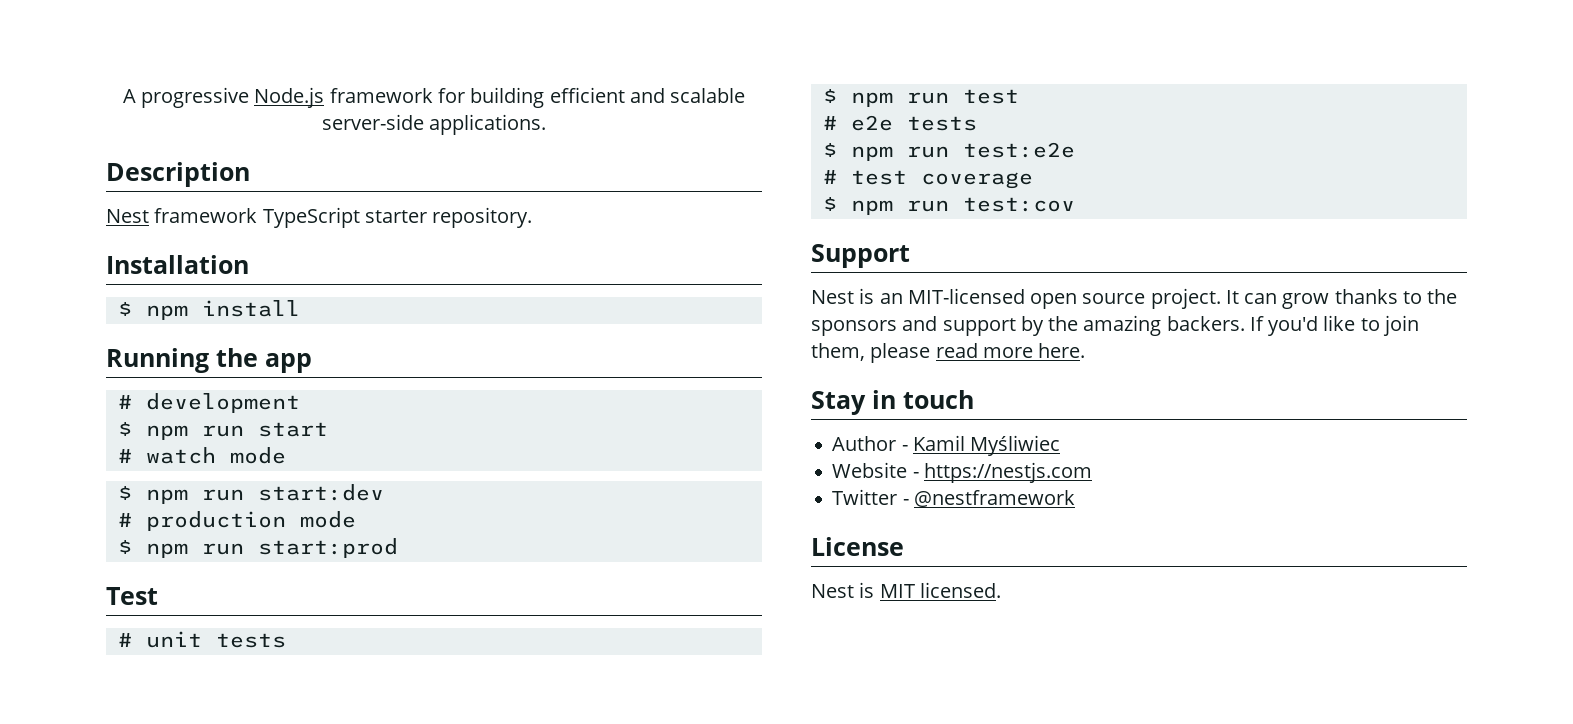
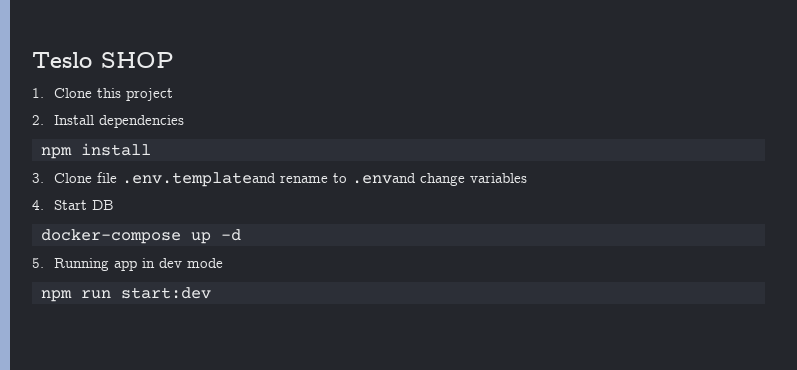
[122,87,746,108] [321,114,547,135] [106,162,250,187] [106,207,533,228] [106,255,249,274] [117,300,300,320] [106,348,312,373] [117,393,300,413] [117,422,328,440] [117,447,286,464] [117,486,132,500] A progressive Node.js framework for building efficient and scalable server-side applications. // Description // Nest framework TypeScript starter repository. // Installation // $ npm install // Running the app // # development // $ npm run start // # watch mode // $ -> [32,52,174,68] [32,88,174,101] [32,115,185,128] [40,143,151,159] [32,172,528,187] [32,200,115,210] [40,229,241,244] [32,258,224,271] Teslo SHOP // 1. Clone this project // 2. Install dependencies // npm install // 3. Clone file .env.templateand rename to .envand change variables // 4. Start DB // docker-compose up -d // 5. Running app in dev mode //
[117,511,356,531] [117,538,398,558] [106,587,158,605] [117,631,286,648] [822,89,1019,107] [822,115,977,131] [822,142,1075,161] [822,170,1033,189] [822,197,1075,215] [811,244,910,268] [811,288,1458,309] [811,315,1419,336] [811,343,1086,363] [811,390,974,415] [832,435,1061,456] [832,462,1092,483] [832,489,1075,507] [811,537,904,556] [811,582,1001,598] // # production mode // $ npm run start:prod // Test // # unit tests // $ npm run test // # e2e tests // $ npm run test:e2e // # test coverage // $ npm run test:cov // Support // Nest is an MIT-licensed open source project. It can grow thanks to the sponsors and support by the amazing backers. If you'd like to join them, please read more here. // Stay in touch // Author - Kamil Myśliwiec // Website - https://nestjs.com // Twitter - @nestframework // License // Nest is MIT licensed. -> (211, 293) none

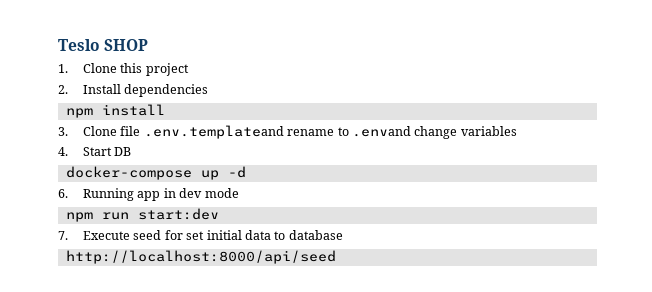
[32,258,44,268] 5. -> [58,189,68,198] 6.
(211, 293) none -> [58,230,343,240] [65,250,336,264] // 7. Execute seed for set initial data to database // http://localhost:8000/api/seed

